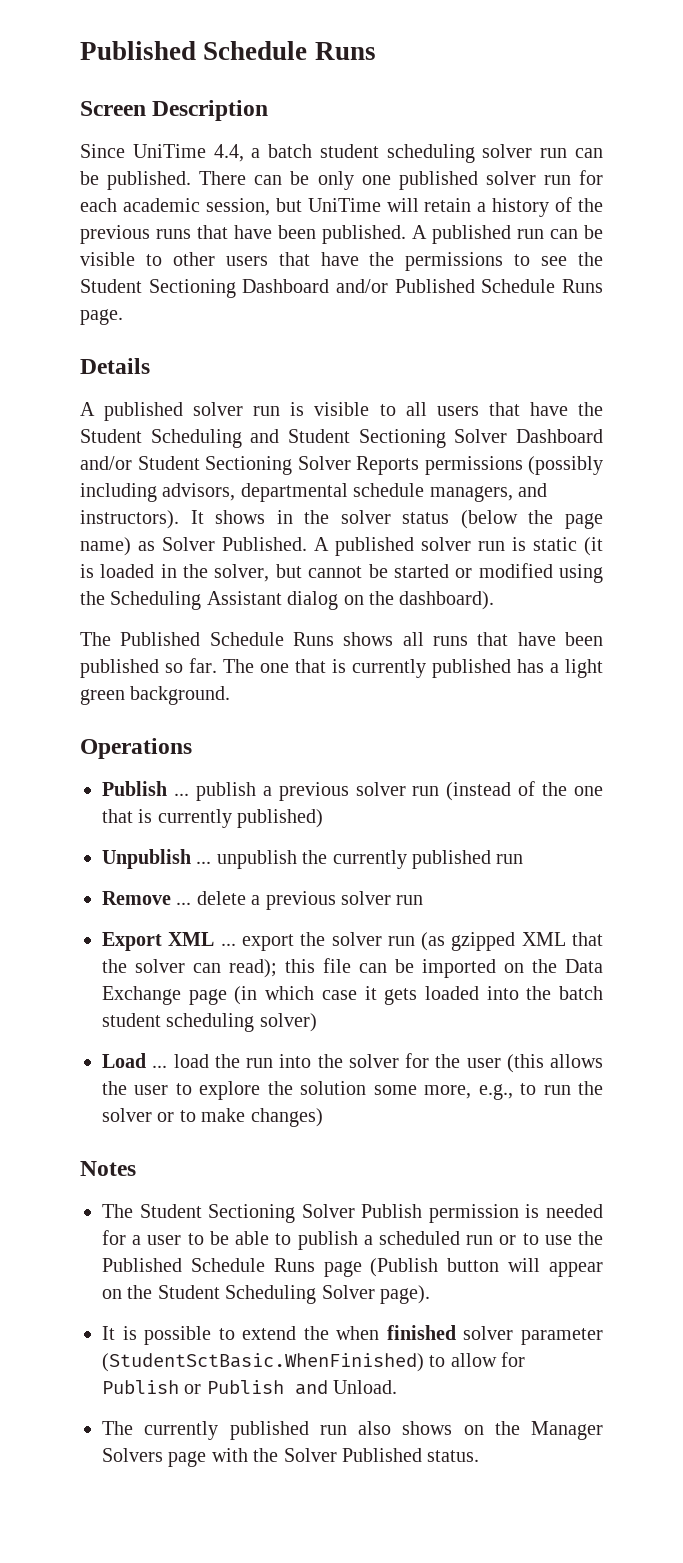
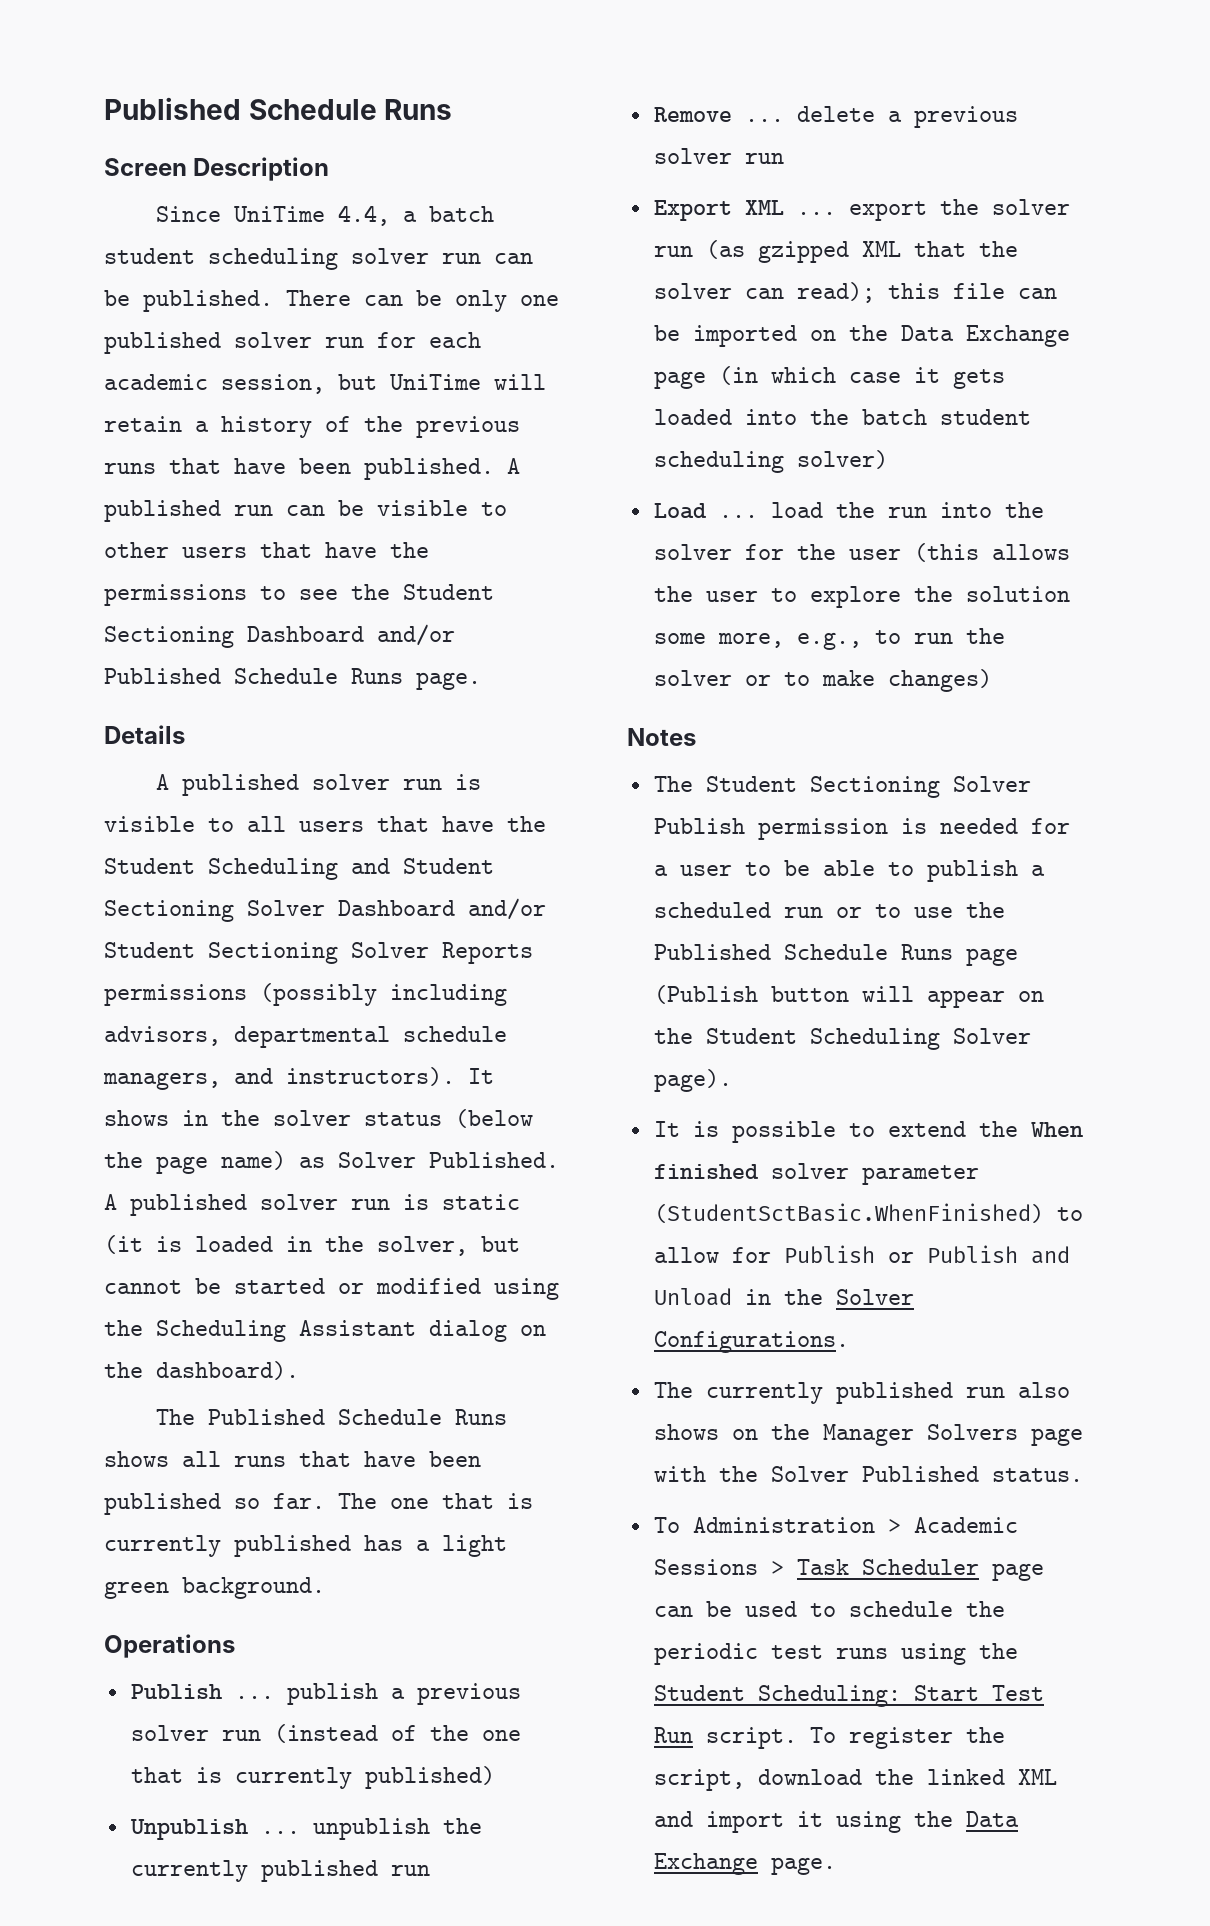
[336,1326,380,1340] when -> [1030,1122,1083,1137] When
[333,1380,398,1394] Unload. -> [653,1288,914,1306] [653,1331,849,1353] Unload in the Solver Configurations.
(480, 1456) none -> [653,1517,1018,1533] [653,1559,1044,1581] [653,1601,1005,1617] [653,1643,1018,1665] [653,1685,1044,1707] [653,1727,1005,1749] [653,1769,1057,1791] [653,1811,1019,1833] [653,1853,836,1875] // To Administration > Academic Sessions > Task Scheduler page can be used to schedule the periodic test runs using the Student Scheduling: Start Test Run script. To register the script, download the linked XML and import it using the Data Exchange page.

